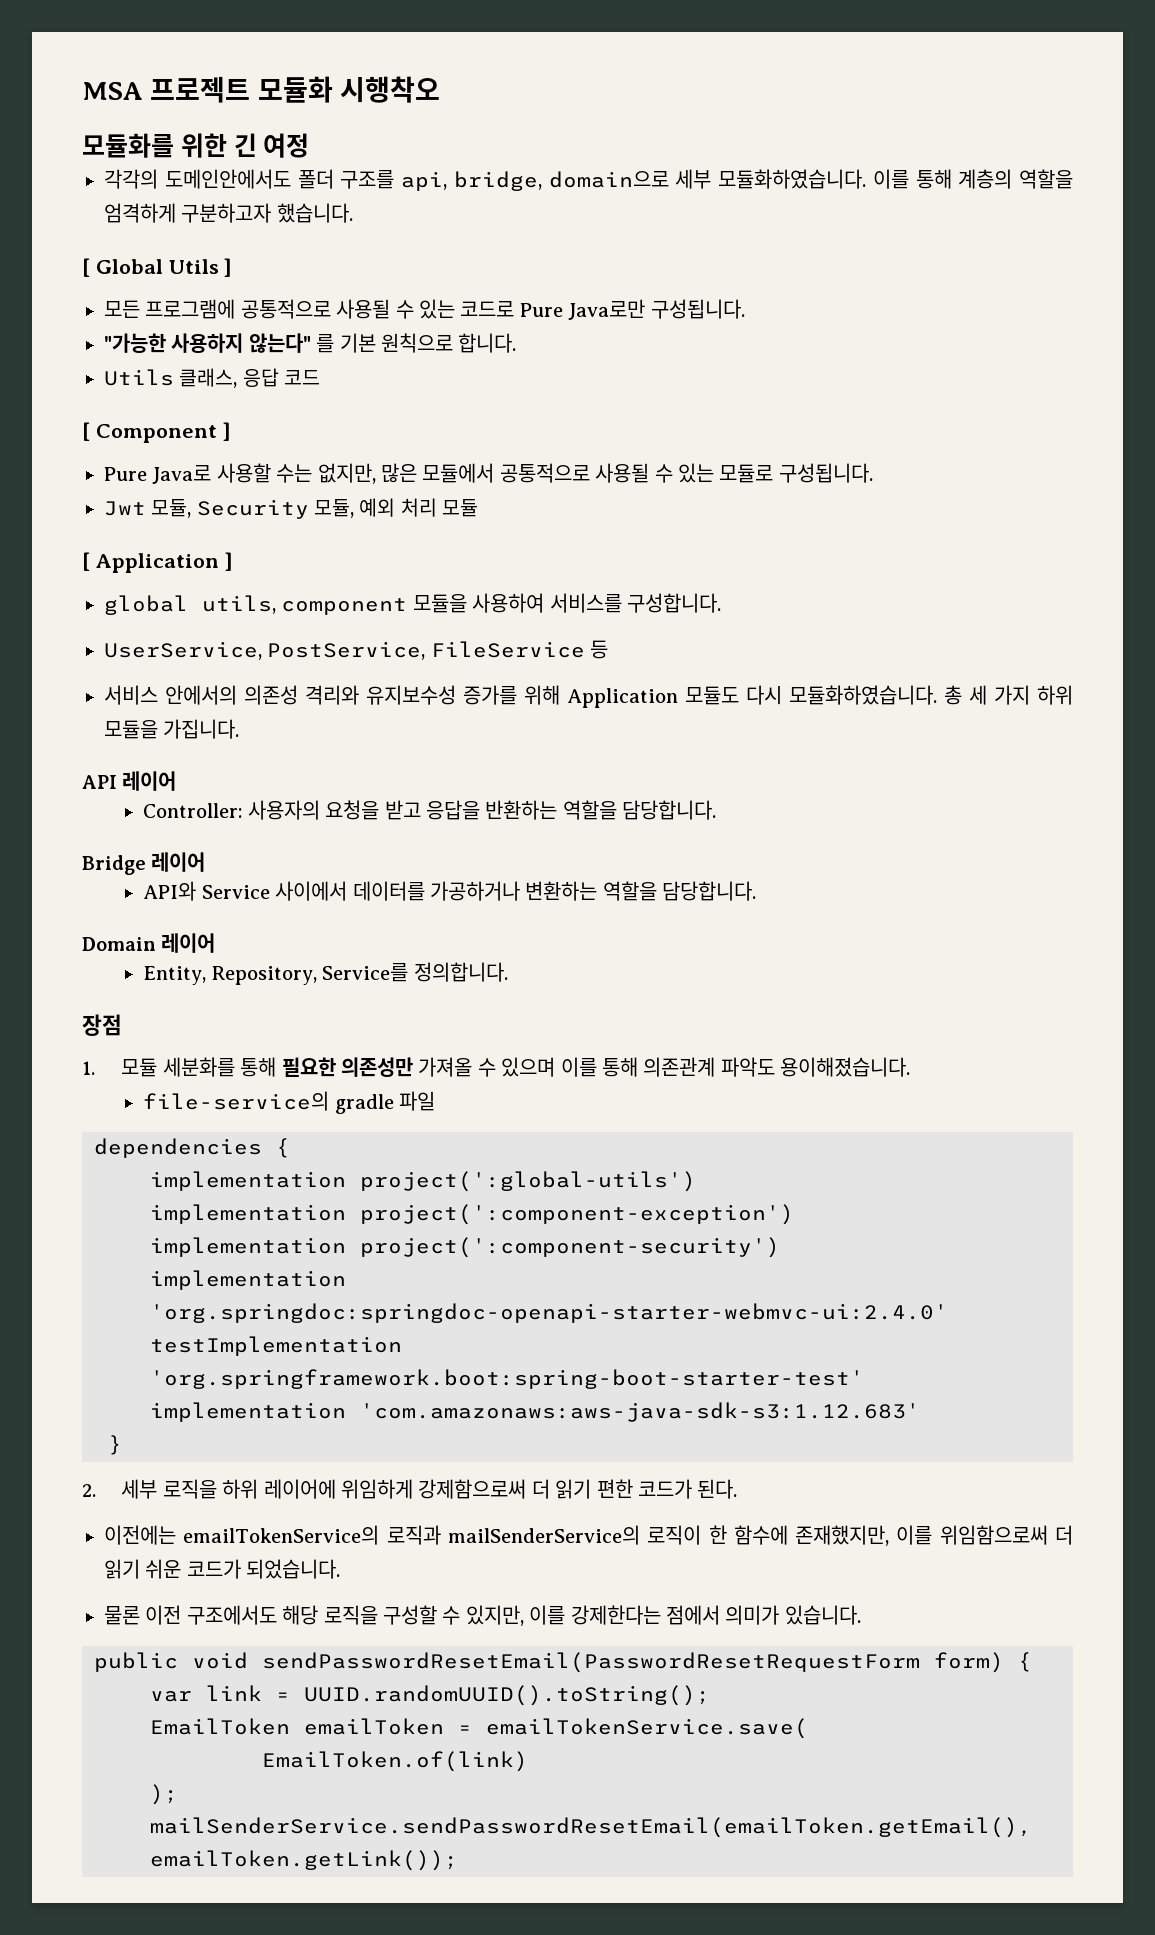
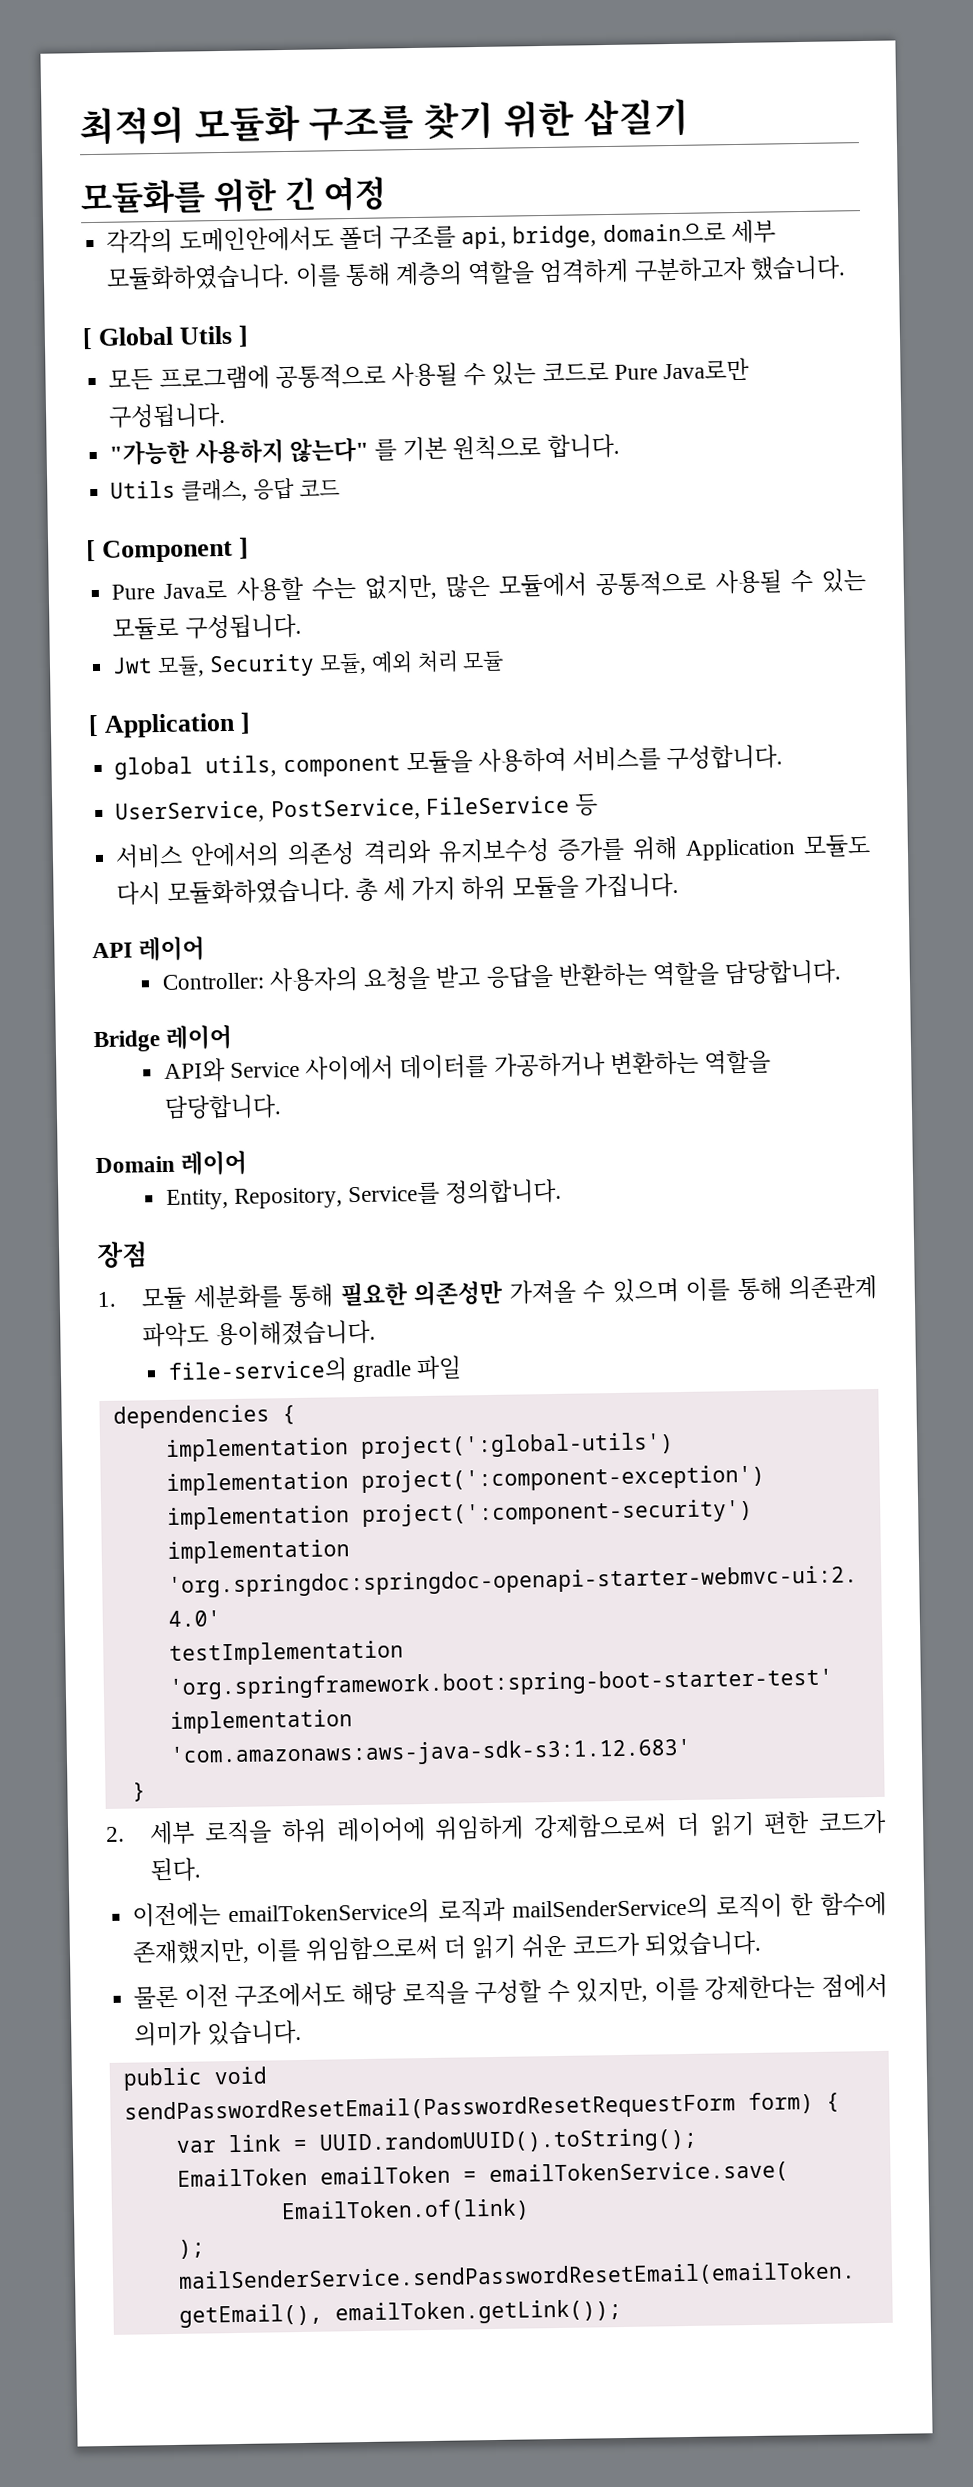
[82,76,440,103] MSA 프로젝트 모듈화 시행착오 -> [79,98,689,146] 최적의 모듈화 구조를 찾기 위한 삽질기

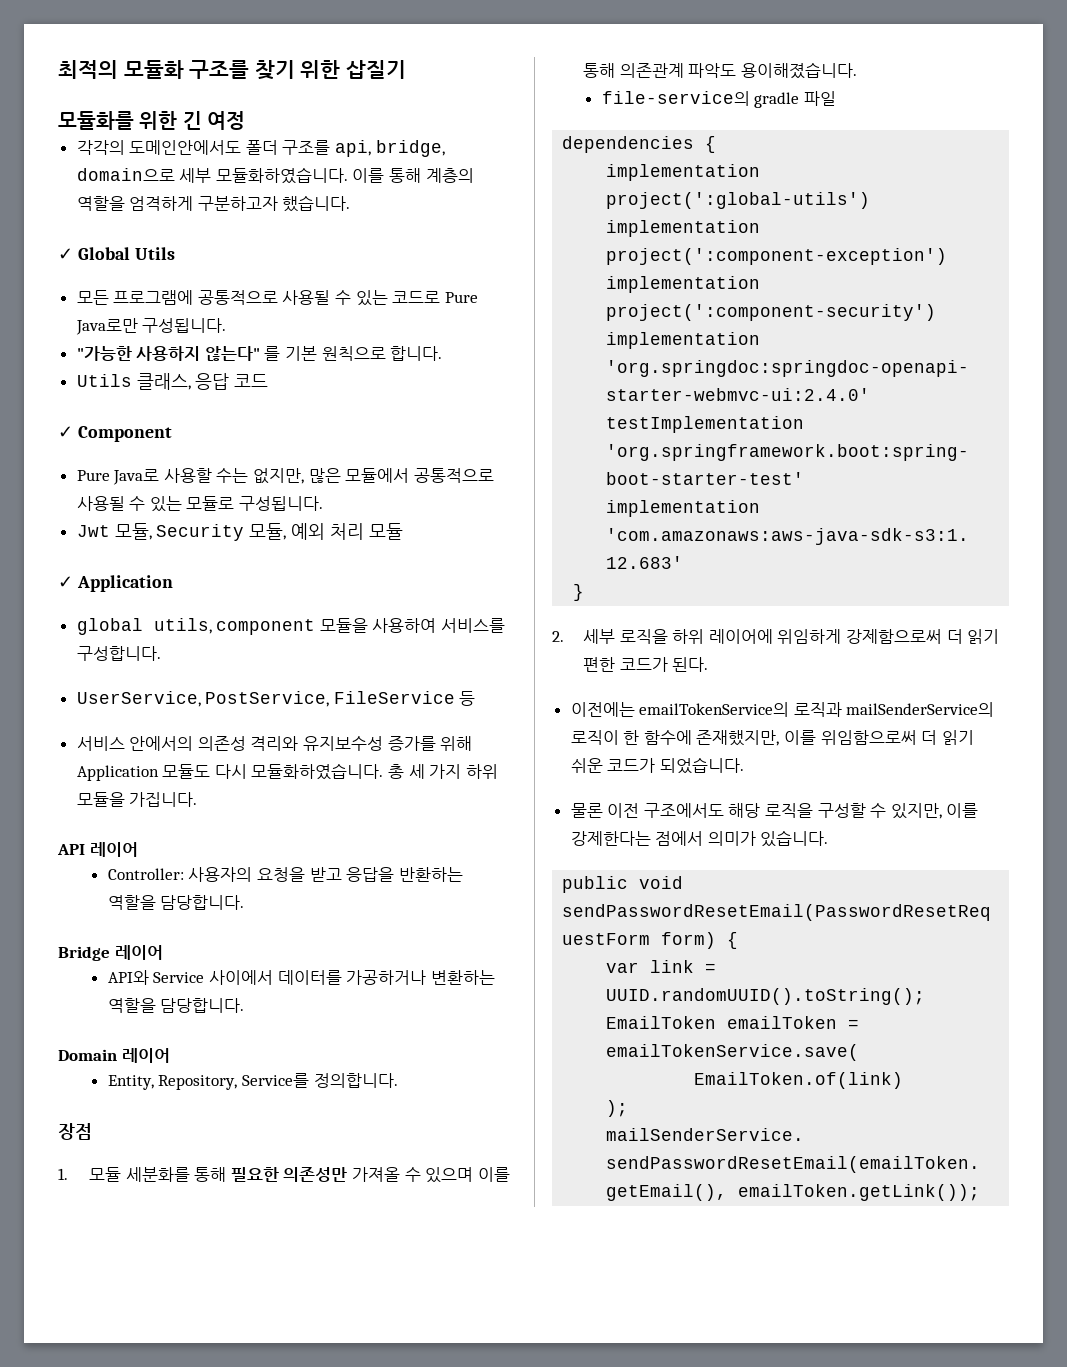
[82,328,93,350] [ -> [58,248,73,260] ✓
[238,325,250,347] ] -> (175, 253) none
[86,539,96,562] [ -> [58,426,73,438] ✓
[239,537,250,559] ] -> (172, 434) none
[88,712,252,738] [ Application ] -> [58,575,173,592] ✓ Application

